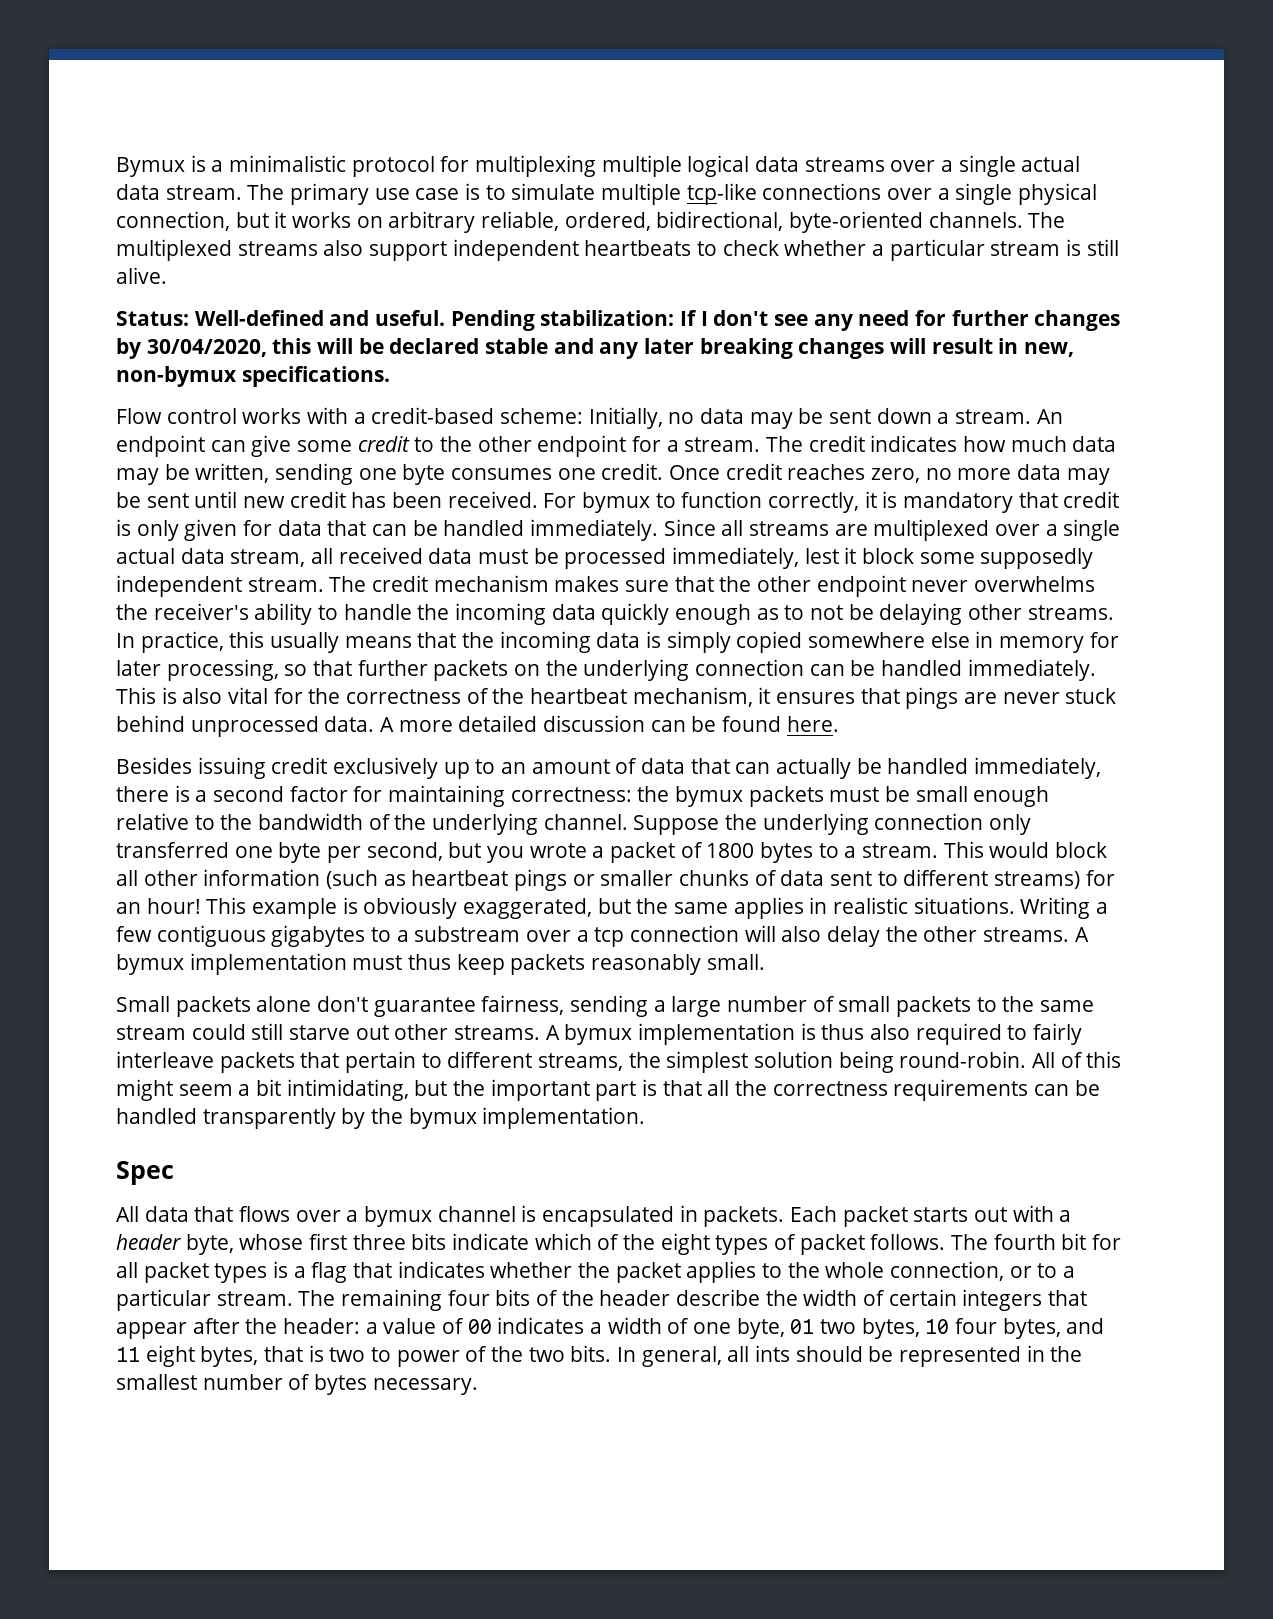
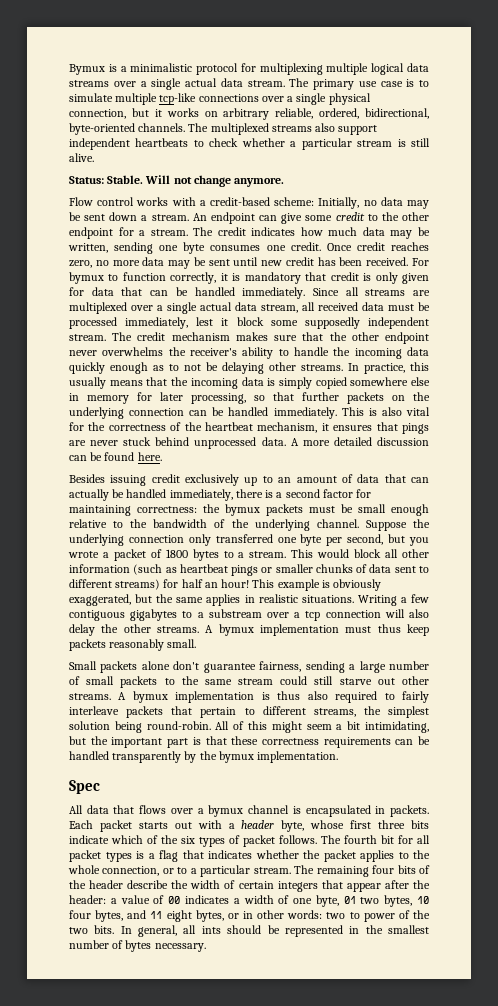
[194,310,1121,331] [116,338,1075,359] [116,366,390,387] Well-defined and useful. Pending stabilization: If I don't see any need for further changes by 30/04/2020, this will be declared stable and any later breaking changes will result in new, non-bymux specifications. -> [107,175,285,187] Stable. Will not change anymore.
(1115, 878) none -> [181,579,203,588] half
[707,1080,768,1096] all the -> [231,736,259,745] these
[660,1233,710,1255] eight -> [181,836,195,844] six
[264,1345,324,1362] that is -> [227,910,323,919] or in other words:

